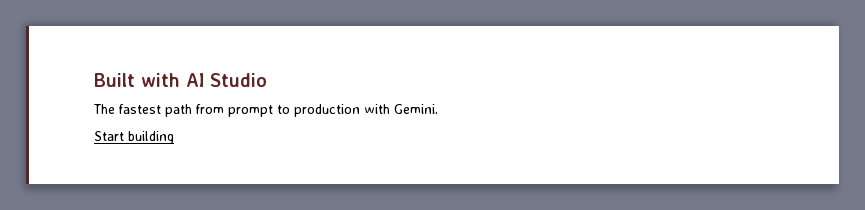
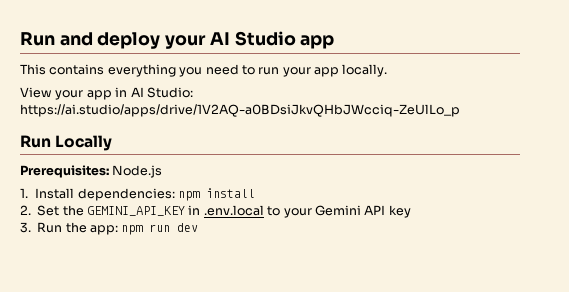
[94,73,267,87] [93,104,438,117] [94,131,174,144] Built with AI Studio // The fastest path from prompt to production with Gemini. // Start building -> [20,31,335,49] [20,64,388,77] [20,87,193,100] [20,104,460,117] [20,135,113,151] [20,165,163,178] [20,188,256,201] [20,205,411,218] [20,222,199,235] Run and deploy your AI Studio app // This contains everything you need to run your app locally. // View your app in AI Studio: https://ai.studio/apps/drive/1V2AQ-a0BDsiJkvQHbJWcciq-ZeUlLo_p // Run Locally // Prerequisites: Node.js // 1. Install dependencies: npm install // 2. Set the GEMINI_API_KEY in .env.local to your Gemini API key // 3. Run the app: npm run dev

